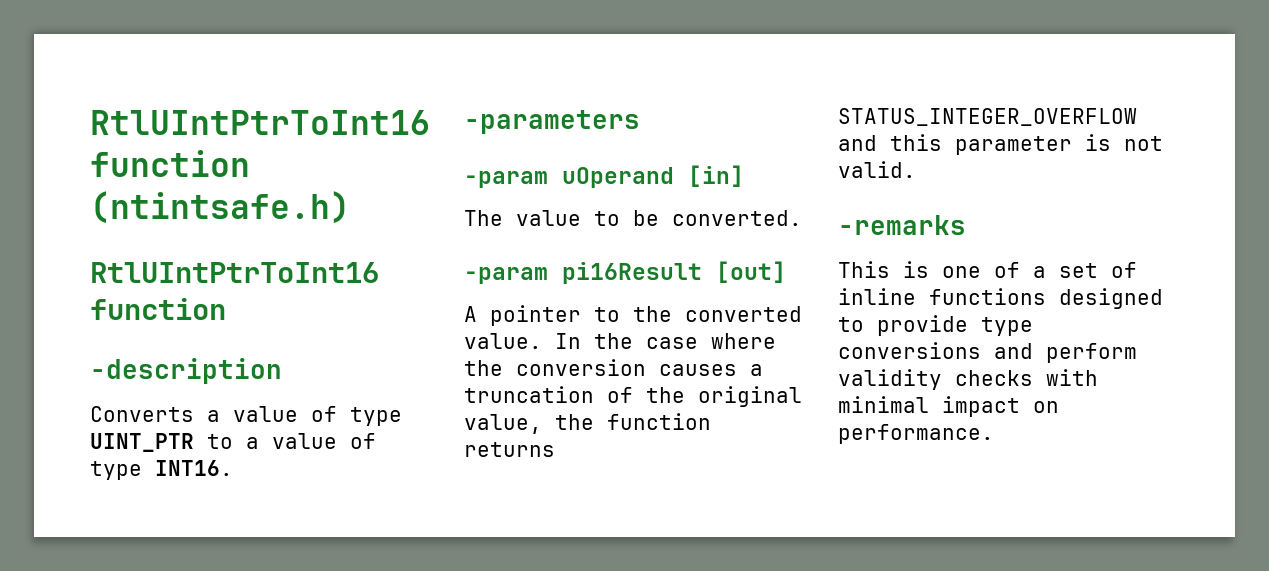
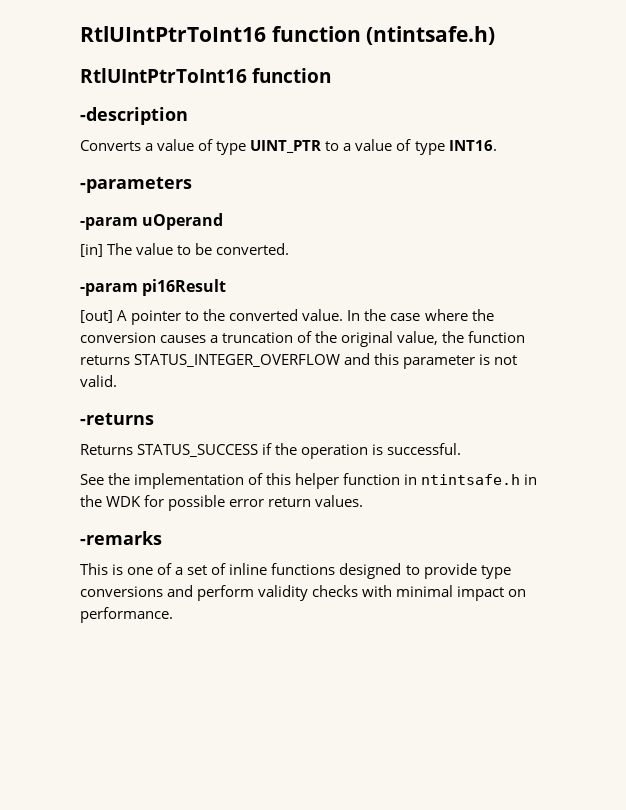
(674, 177) none -> (224, 221) //
(744, 176) // -> (103, 250) none
(702, 273) none -> (227, 287) //
(786, 272) // -> (113, 316) none
(916, 169) none -> [80,412,154,425] [80,443,462,459] [80,473,538,489] [80,495,364,511] // -returns // Returns STATUS_SUCCESS if the operation is successful. // See the implementation of this helper function in ntintsafe.h in the WDK for possible error return values.

